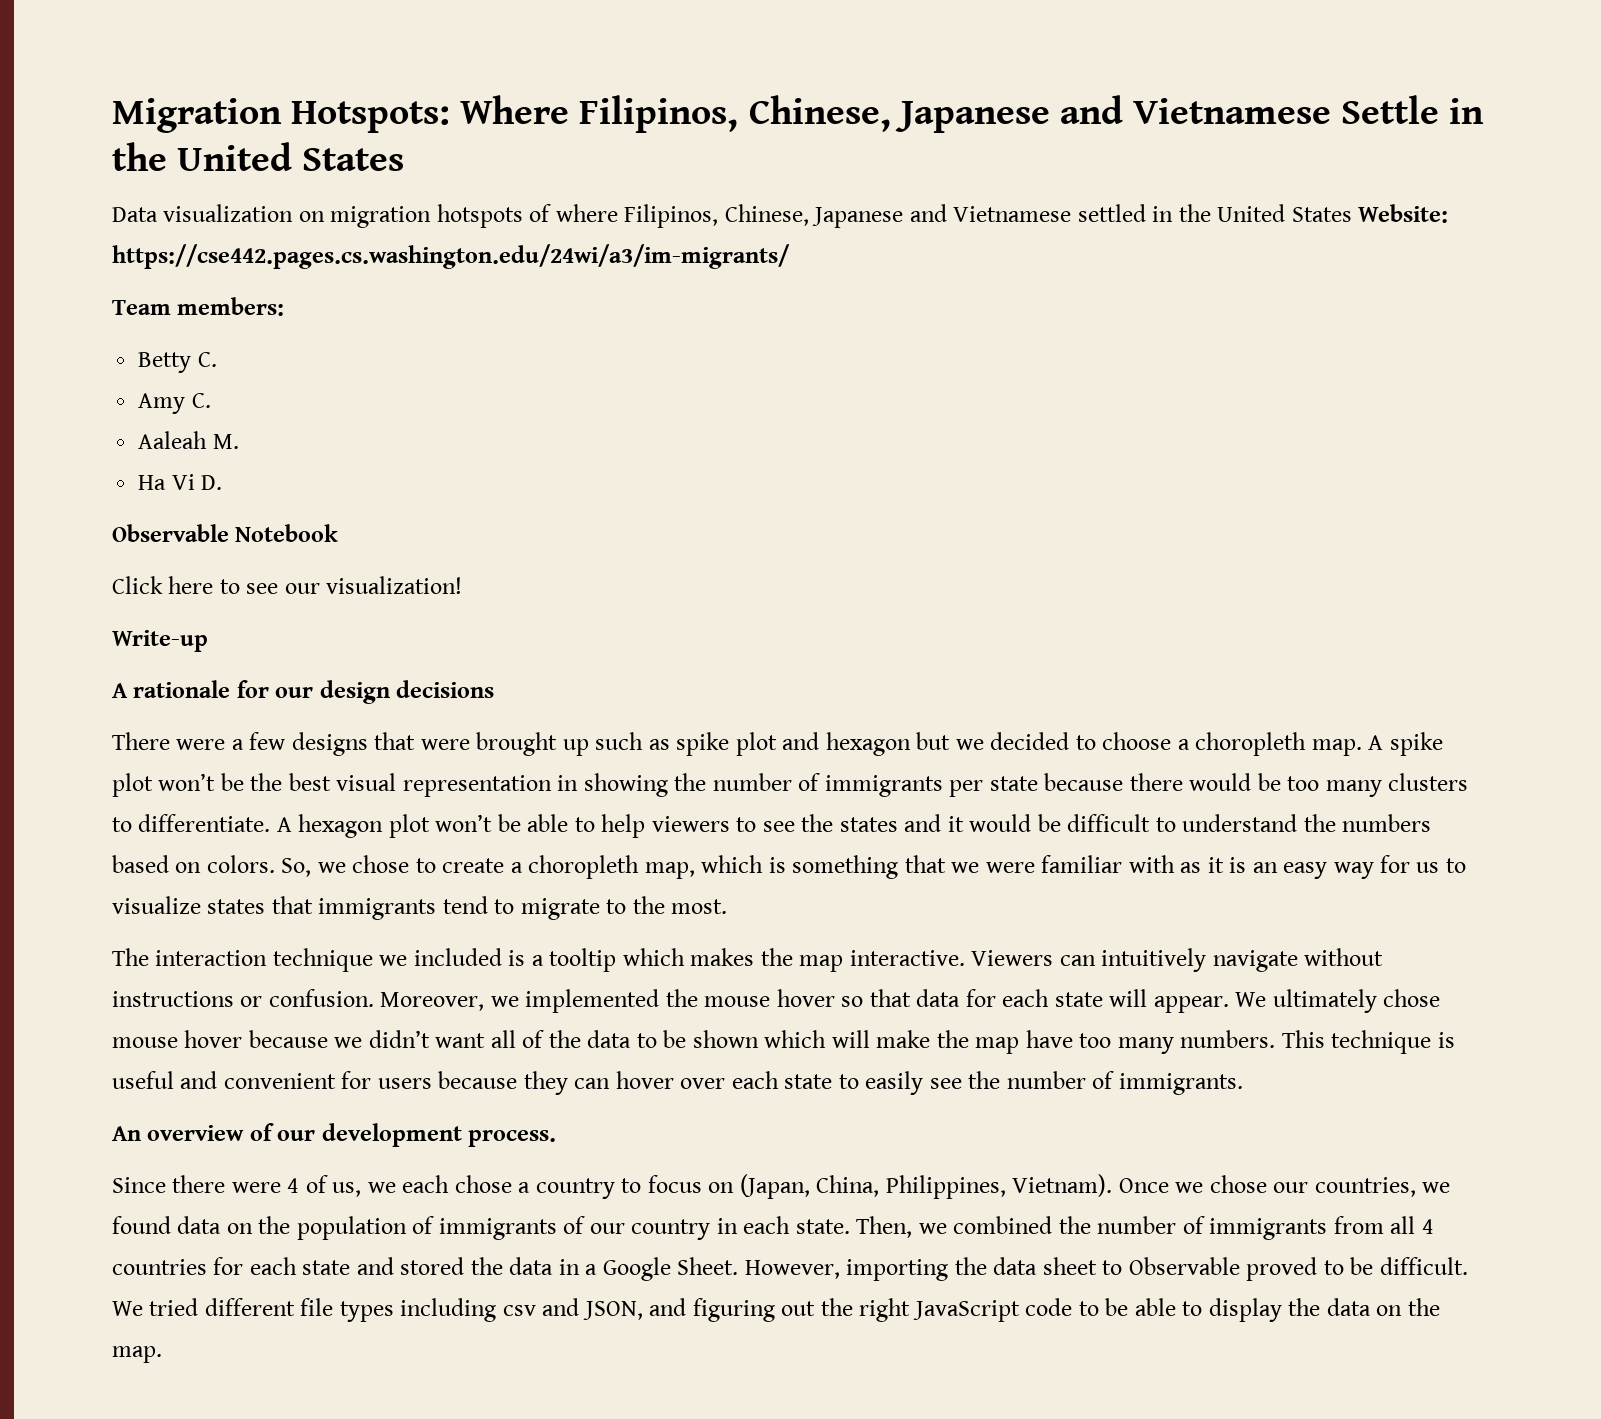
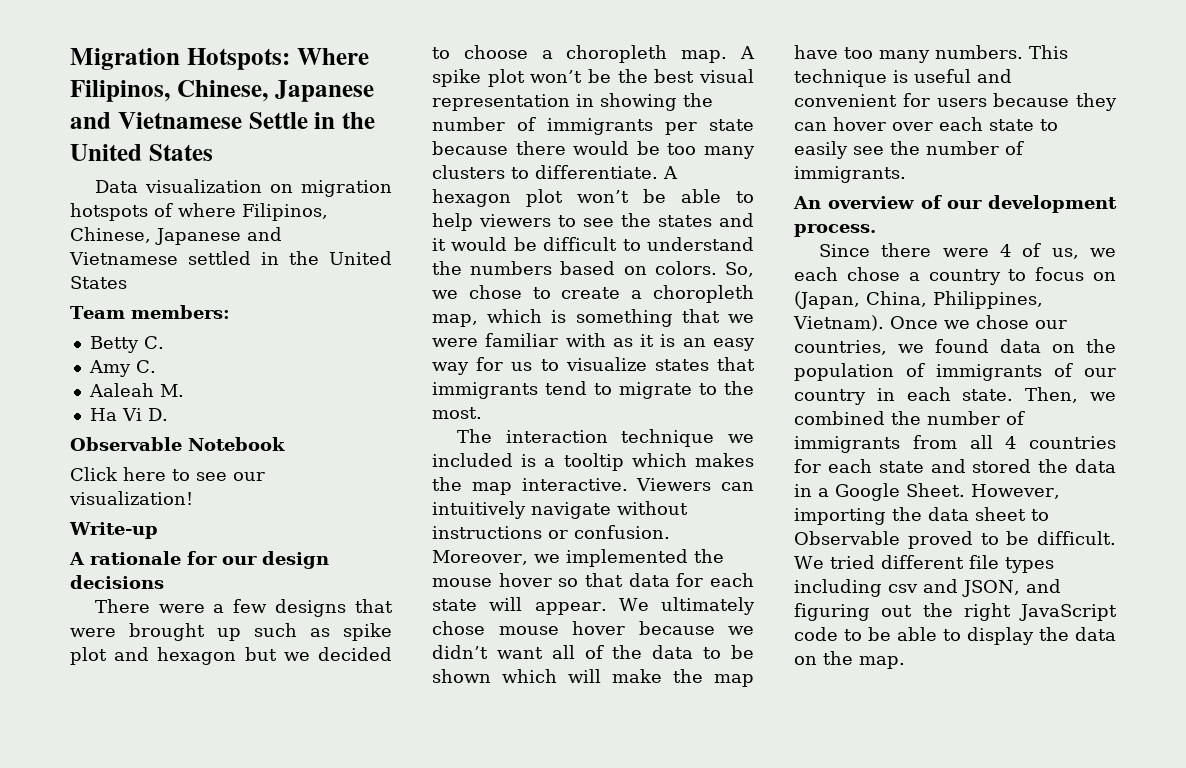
[1358,204,1449,223] [112,244,790,269] Website: https://cse442.pages.cs.washington.edu/24wi/a3/im-migrants/ -> (127, 282) none

